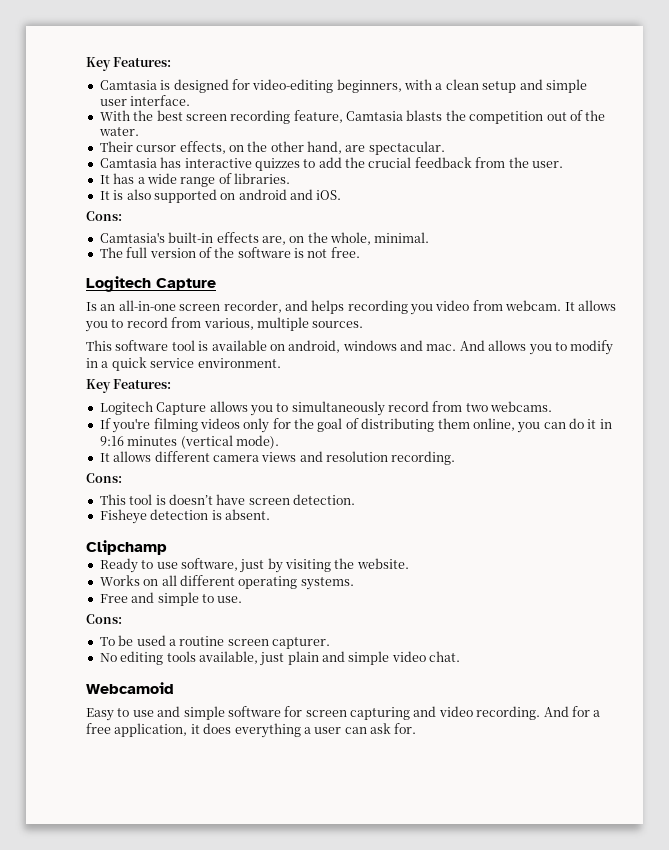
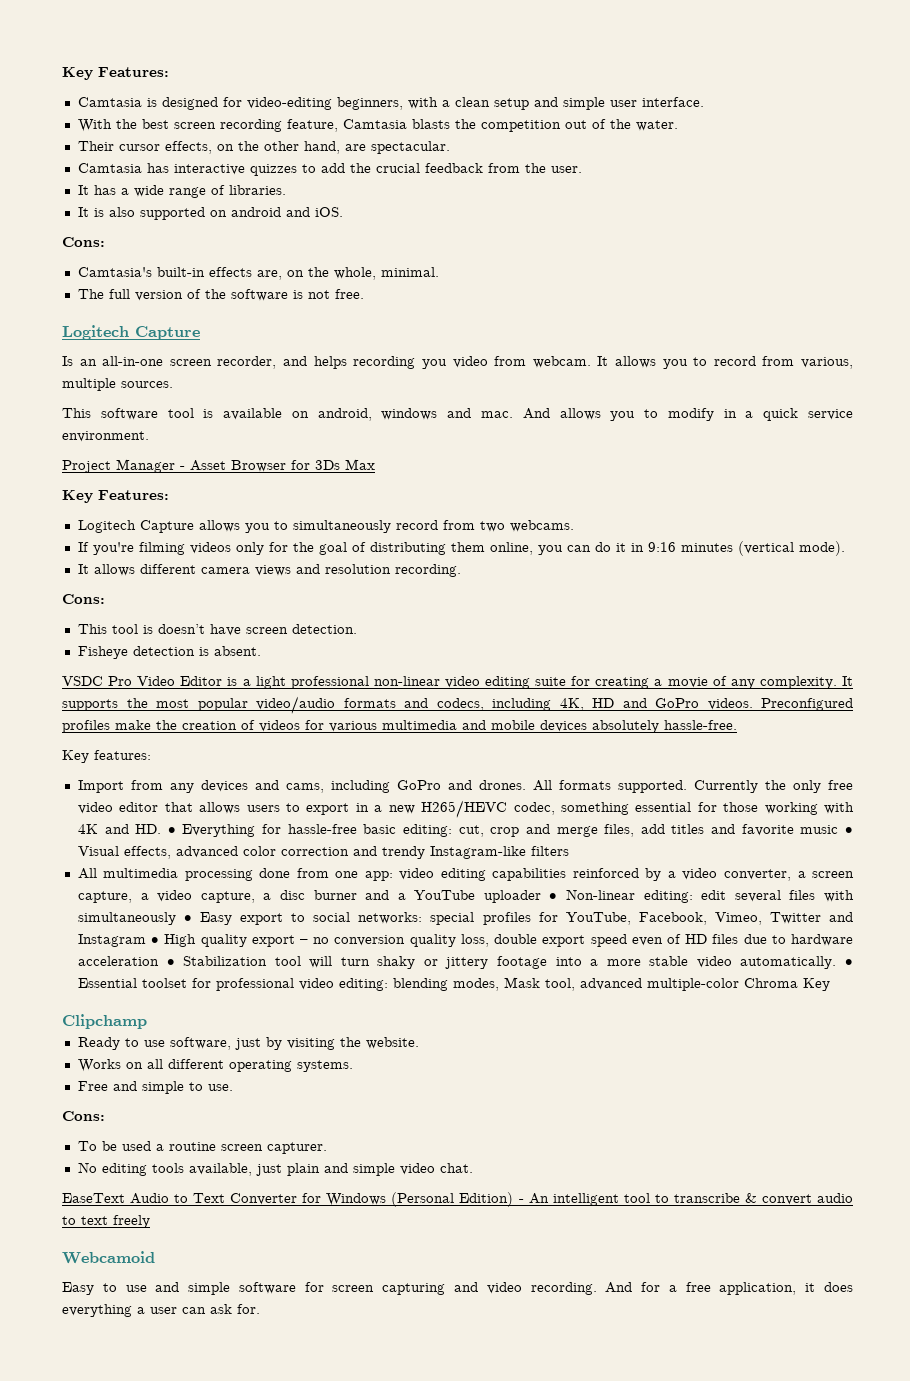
(281, 363) none -> [62,459,375,473] // Project Manager - Asset Browser for 3Ds Max
(270, 514) none -> [62,676,853,689] [62,696,853,714] [62,720,737,733] [62,750,151,763] [77,780,853,793] [77,800,854,818] [77,824,853,837] [77,846,569,859] [77,868,854,881] [77,889,854,903] [77,912,853,925] [77,934,853,947] [77,956,853,969] [77,977,830,991] // VSDC Pro Video Editor is a light professional non-linear video editing suite for creating a movie of any complexity. It supports the most popular video/audio formats and codecs, including 4K, HD and GoPro videos. Preconfigured profiles make the creation of videos for various multimedia and mobile devices absolutely hassle-free. // Key features: // Import from any devices and cams, including GoPro and drones. All formats supported. Сurrently the only free video editor that allows users to export in a new H265/HEVC codec, something essential for those working with 4K and HD. • Everything for hassle-free basic editing: cut, crop and merge files, add titles and favorite music • Visual effects, advanced color correction and trendy Instagram-like filters // All multimedia processing done from one app: video editing capabilities reinforced by a video converter, a screen capture, a video capture, a disc burner and a YouTube uploader • Non-linear editing: edit several files with simultaneously • Easy export to social networks: special profiles for YouTube, Facebook, Vimeo, Twitter and Instagram • High quality export – no conversion quality loss, double export speed even of HD files due to hardware acceleration • Stabilization tool will turn shaky or jittery footage into a more stable video automatically. • Essential toolset for professional video editing: blending modes, Mask tool, advanced multiple-color Chroma Key
(461, 656) none -> [62,1192,853,1207] [62,1215,150,1228] // EaseText Audio to Text Converter for Windows (Personal Edition) - An intelligent tool to transcribe & convert audio to text freely

